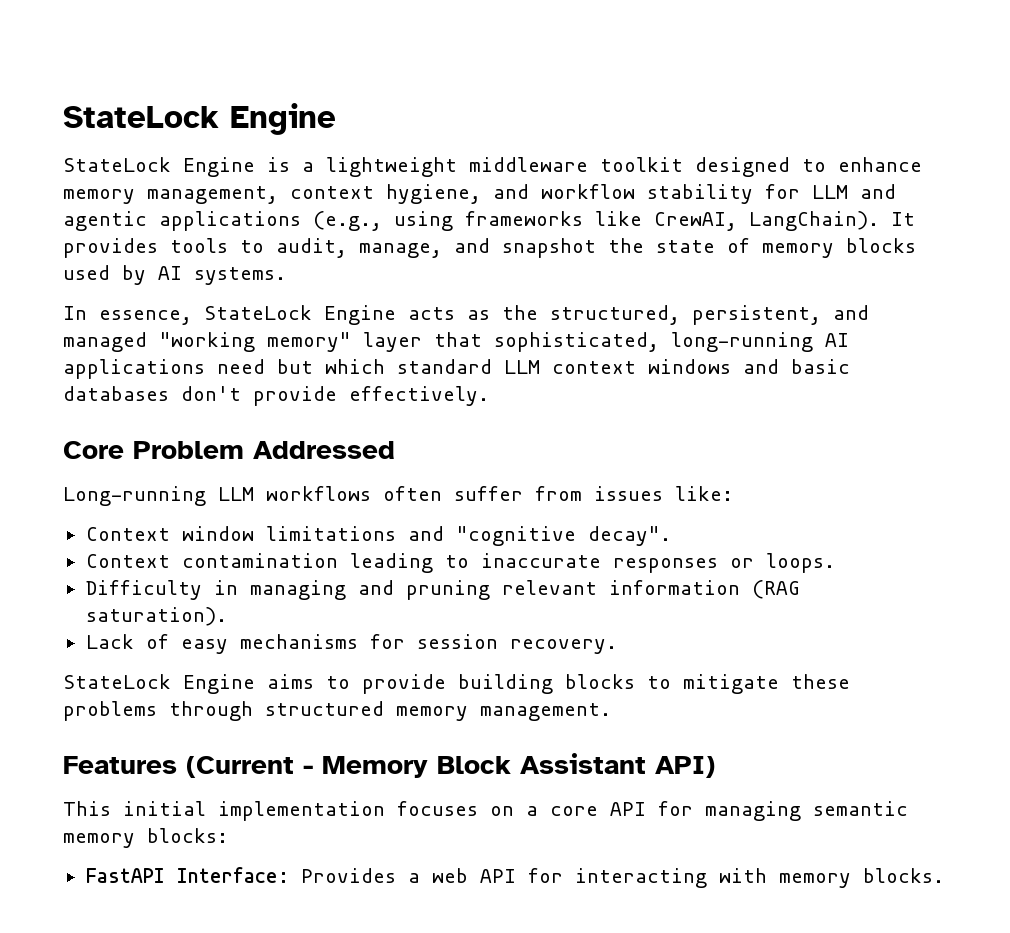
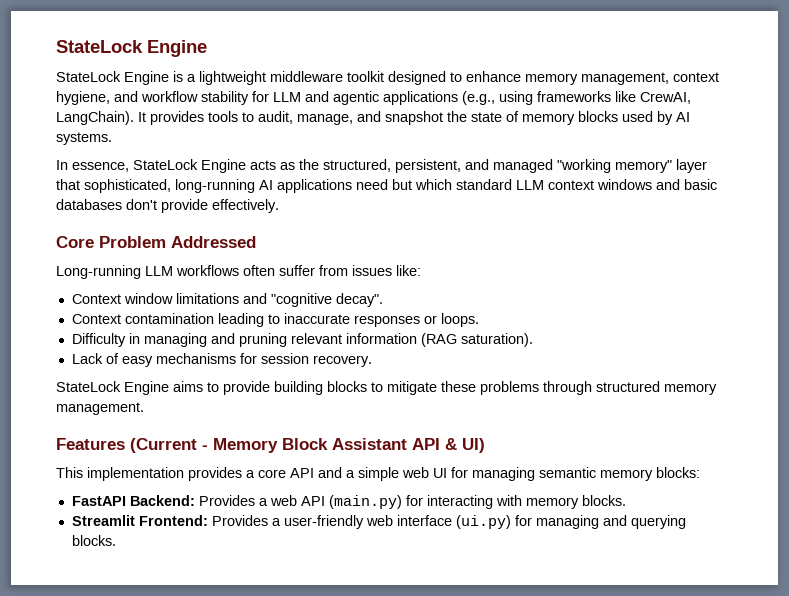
[655,756,715,778] [63,801,646,821] API) // This initial implementation focuses on a core API -> [412,438,485,453] [56,467,447,481] API & UI) // This implementation provides a core API and a simple web UI
[176,867,289,883] Interface: -> [129,495,195,506] Backend:
(516, 876) none -> [328,495,402,509] (main.py)
(944, 875) none -> [71,515,686,529] [71,535,116,546] // Streamlit Frontend: Provides a user-friendly web interface (ui.py) for managing and querying blocks.

